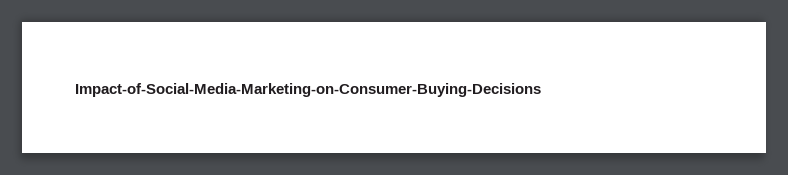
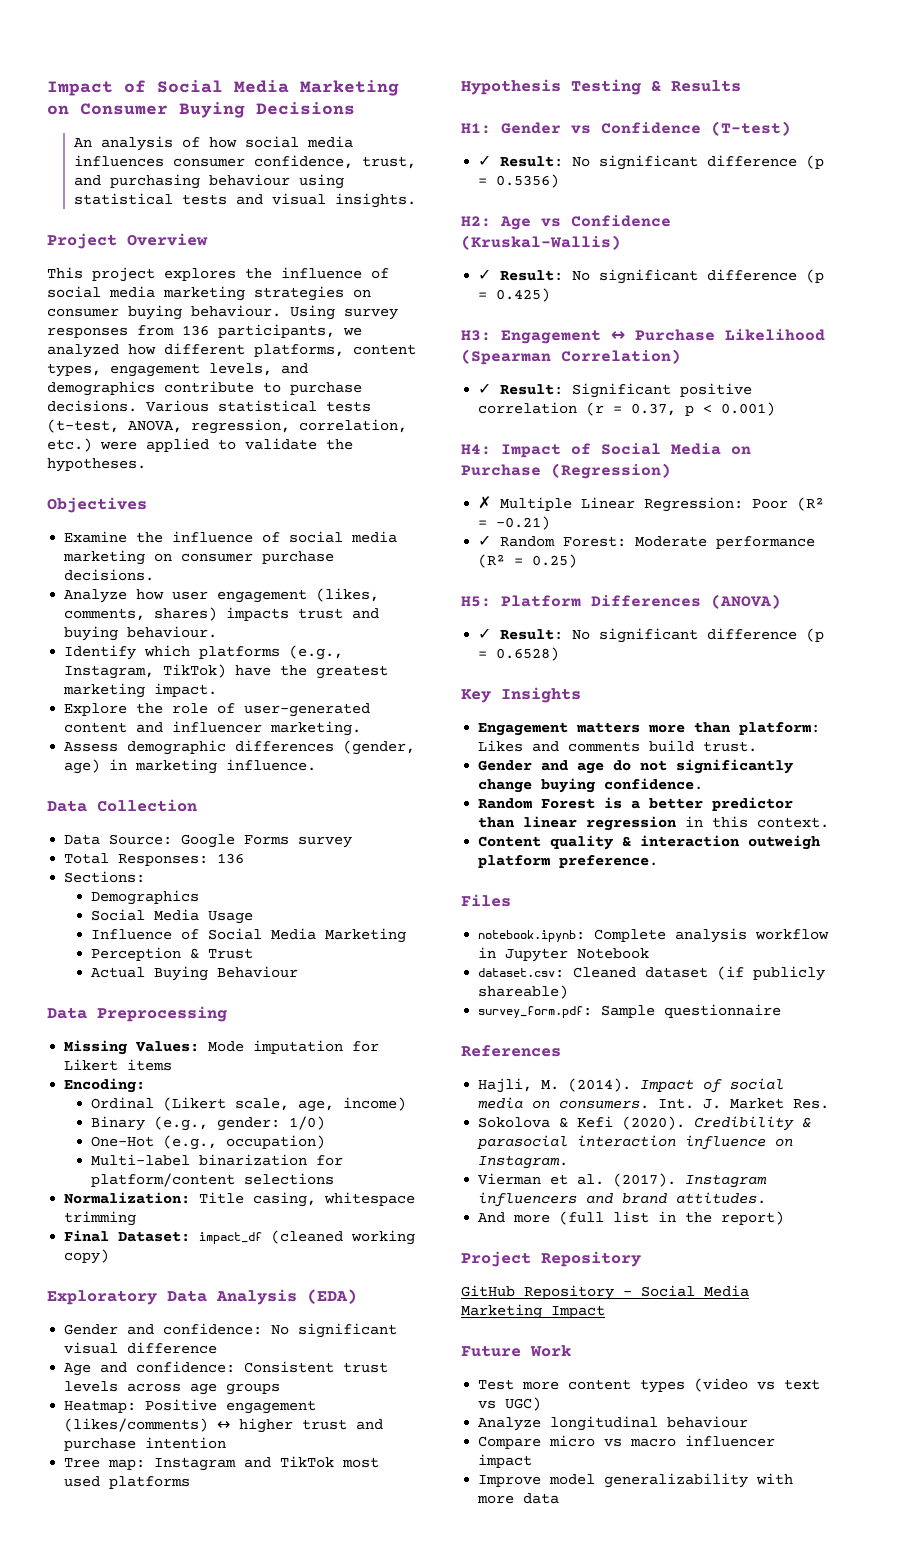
[75,83,541,97] Impact-of-Social-Media-Marketing-on-Consumer-Buying-Decisions -> [47,80,399,96] [47,102,355,118] [73,136,353,151] [73,155,416,169] [73,174,344,189] [73,193,416,208] [47,233,208,249] [47,267,389,282] [47,286,371,301] [47,305,398,320] [47,324,362,338] [47,343,416,358] [47,363,308,377] [47,381,362,396] [47,400,371,412] [47,419,407,434] [47,438,353,452] [47,458,146,472] [47,497,147,513] [64,531,398,543] [63,550,335,565] [64,569,155,581] [64,588,380,603] [64,607,380,621] [64,626,218,641] [64,645,344,660] [64,664,389,679] [63,683,218,698] [64,703,371,717] [64,721,362,736] [64,740,416,755] [64,759,317,774] [47,799,197,812] [64,834,353,848] [64,853,245,866] [64,871,146,883] [90,890,199,905] [90,909,253,924] [90,928,406,943] [90,947,253,961] [90,966,298,981] [47,1006,227,1022] [64,1040,380,1055] [64,1059,173,1071] [64,1078,146,1093] [90,1097,406,1112] [90,1116,325,1131] [90,1135,325,1150] [90,1154,343,1166] [90,1173,334,1187] [64,1192,416,1207] [64,1211,137,1226] [64,1230,416,1245] [64,1249,110,1264] [47,1289,357,1305] [64,1323,398,1338] [64,1342,218,1354] [64,1361,389,1376] [64,1381,281,1395] [64,1399,317,1414] [64,1418,384,1433] [64,1437,227,1451] [64,1456,380,1471] [64,1476,191,1489] [461,79,741,95] [461,121,791,136] [478,155,825,170] [478,174,560,188] [461,215,671,230] [461,235,621,250] [478,269,825,284] [478,288,551,302] [461,329,825,344] [461,349,681,365] [478,383,753,398] [478,402,776,416] [461,443,751,458] [461,463,671,479] [478,496,825,512] [478,516,551,530] [478,535,816,549] [478,554,578,568] [461,594,781,609] [478,628,825,643] [478,647,560,661] [461,687,581,703] [478,722,821,736] [478,740,758,752] [478,759,794,774] [478,778,704,793] [478,797,794,811] [478,816,830,831] [478,835,821,850] [478,855,659,868] [461,894,511,907] [478,928,830,943] [478,947,650,962] [478,966,826,981] [478,985,569,999] [478,1004,782,1018] [461,1045,561,1057] [478,1078,785,1093] [478,1097,830,1109] [478,1116,812,1131] [477,1135,794,1150] [478,1155,569,1169] [478,1173,768,1188] [478,1192,767,1207] [478,1211,785,1225] [461,1251,641,1267] [461,1285,749,1300] [461,1304,605,1319] [461,1345,571,1357] [478,1378,821,1393] [478,1397,542,1411] [478,1416,749,1431] [478,1435,776,1449] [478,1454,533,1468] [478,1473,794,1488] [477,1493,560,1504] Impact of Social Media Marketing on Consumer Buying Decisions // An analysis of how social media influences consumer confidence, trust, and purchasing behaviour using statistical tests and visual insights. // Project Overview // This project explores the influence of social media marketing strategies on consumer buying behaviour. Using survey responses from 136 participants, we analyzed how different platforms, content types, engagement levels, and demographics contribute to purchase decisions. Various statistical tests (t-test, ANOVA, regression, correlation, etc.) were applied to validate the hypotheses. // Objectives // Examine the influence of social media marketing on consumer purchase decisions. // Analyze how user engagement (likes, comments, shares) impacts trust and buying behaviour. // Identify which platforms (e.g., Instagram, TikTok) have the greatest marketing impact. // Explore the role of user-generated content and influencer marketing. // Assess demographic differences (gender, age) in marketing influence. // Data Collection // Data Source: Google Forms survey // Total Responses: 136 // Sections: // Demographics // Social Media Usage // Influence of Social Media Marketing // Perception & Trust // Actual Buying Behaviour // Data Preprocessing // Missing Values: Mode imputation for Likert items // Encoding: // Ordinal (Likert scale, age, income) // Binary (e.g., gender: 1/0) // One-Hot (e.g., occupation) // Multi-label binarization for platform/content selections // Normalization: Title casing, whitespace trimming // Final Dataset: impact_df (cleaned working copy) // Exploratory Data Analysis (EDA) // Gender and confidence: No significant visual difference // Age and confidence: Consistent trust levels across age groups // Heatmap: Positive engagement (likes/comments) ↔ higher trust and purchase intention // Tree map: Instagram and TikTok most used platforms // Hypothesis Testing & Results // H1: Gender vs Confidence (T-test) // ✓ Result: No significant difference (p = 0.5356) // H2: Age vs Confidence (Kruskal-Wallis) // ✓ Result: No significant difference (p = 0.425) // H3: Engagement ↔ Purchase Likelihood (Spearman Correlation) // ✓ Result: Significant positive correlation (r = 0.37, p < 0.001) // H4: Impact of Social Media on Purchase (Regression) // ✗ Multiple Linear Regression: Poor (R² = -0.21) // ✓ Random Forest: Moderate performance (R² = 0.25) // H5: Platform Differences (ANOVA) // ✓ Result: No significant difference (p = 0.6528) // Key Insights // Engagement matters more than platform: Likes and comments build trust. // Gender and age do not significantly change buying confidence. // Random Forest is a better predictor than linear regression in this context. // Content quality & interaction outweigh platform preference. // Files // notebook.ipynb: Complete analysis workflow in Jupyter Notebook // dataset.csv: Cleaned dataset (if publicly shareable) // survey_form.pdf: Sample questionnaire // References // Hajli, M. (2014). Impact of social media on consumers. Int. J. Market Res. // Sokolova & Kefi (2020). Credibility & parasocial interaction influence on Instagram. // Vierman et al. (2017). Instagram influencers and brand attitudes. // And more (full list in the report) // Project Repository // GitHub Repository – Social Media Marketing Impact // Future Work // Test more content types (video vs text vs UGC) // Analyze longitudinal behaviour // Compare micro vs macro influencer impact // Improve model generalizability with more data

